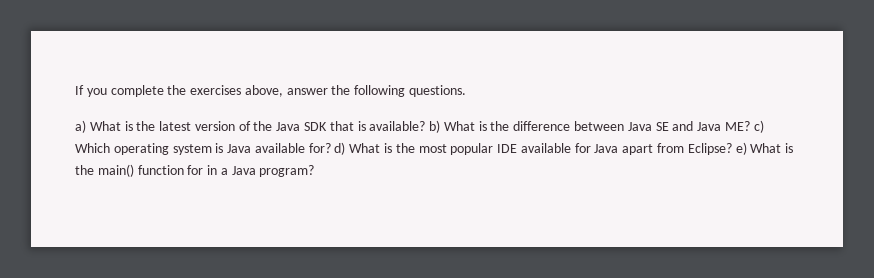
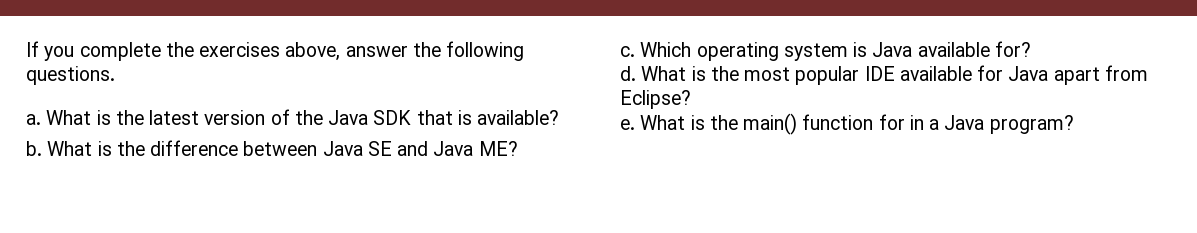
[75,120,86,133] a) -> [26,114,41,125] a.
[429,120,441,133] b) -> [26,141,42,156] // b.
[753,120,764,133] c) -> [620,46,635,57] // c.
[334,142,346,155] d) -> [620,66,636,81] // d.
[735,142,747,155] e) -> [620,119,635,130] // e.

